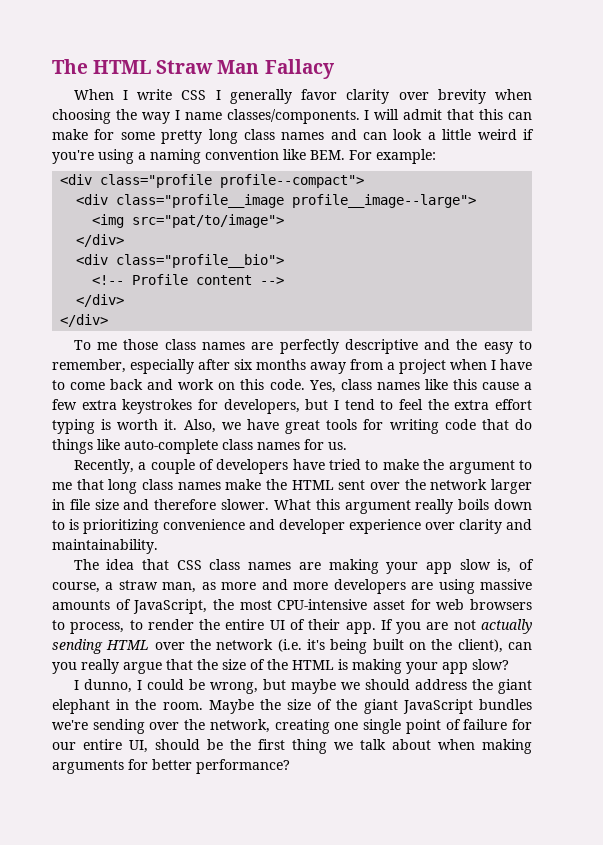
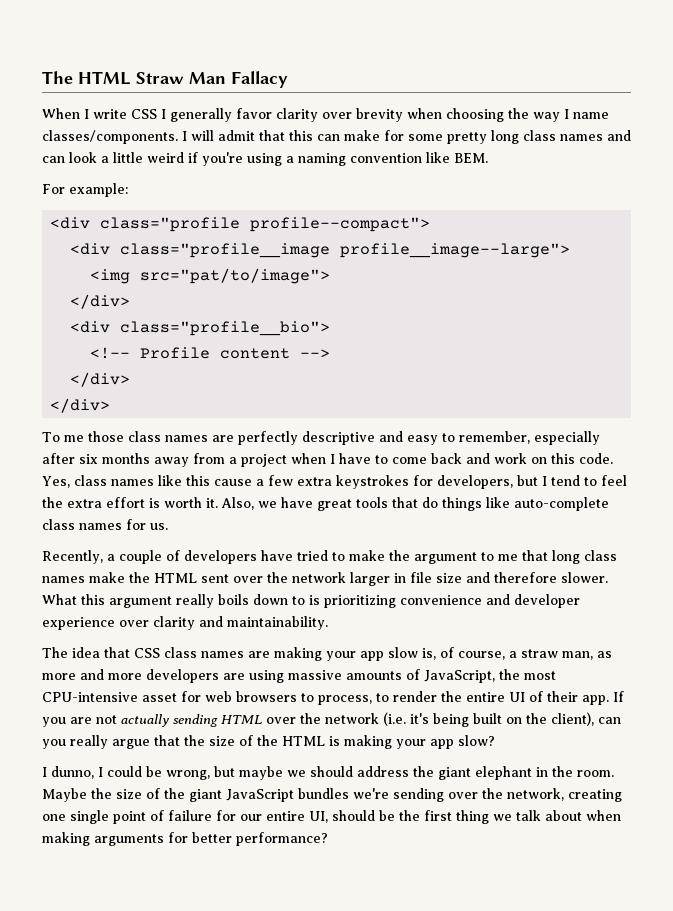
(345, 155) none -> (488, 158) //
[456,339,478,350] the -> (403, 436) none
[52,419,95,434] typing -> (145, 502) none
[363,419,476,434] for writing code -> (388, 502) none

